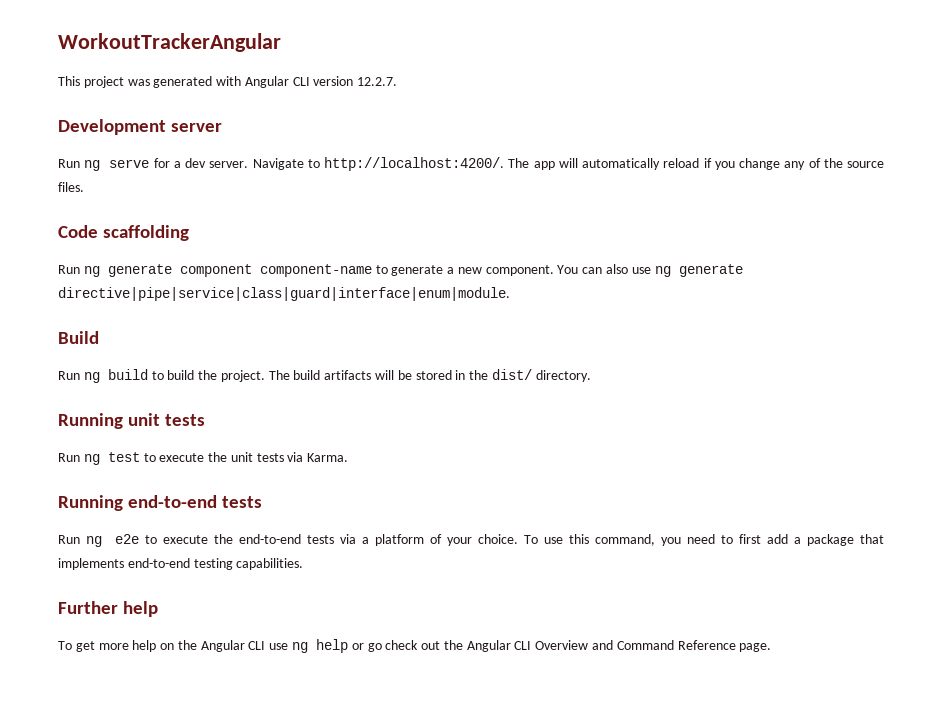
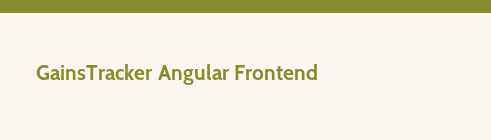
[58,33,281,52] [58,76,398,88] [58,119,223,135] [58,157,884,171] [58,182,84,192] [58,225,190,241] [58,264,743,277] [58,287,510,301] [58,331,99,344] [58,369,591,383] [58,413,206,429] [58,452,349,465] [58,495,263,511] [58,534,885,547] [58,558,304,570] [58,601,159,617] [58,639,772,653] WorkoutTrackerAngular // This project was generated with Angular CLI version 12.2.7. // Development server // Run ng serve for a dev server. Navigate to http://localhost:4200/. The app will automatically reload if you change any of the source files. // Code scaffolding // Run ng generate component component-name to generate a new component. You can also use ng generate directive|pipe|service|class|guard|interface|enum|module. // Build // Run ng build to build the project. The build artifacts will be stored in the dist/ directory. // Running unit tests // Run ng test to execute the unit tests via Karma. // Running end-to-end tests // Run ng e2e to execute the end-to-end tests via a platform of your choice. To use this command, you need to first add a package that implements end-to-end testing capabilities. // Further help // To get more help on the Angular CLI use ng help or go check out the Angular CLI Overview and Command Reference page. -> [36,64,319,85] GainsTracker Angular Frontend

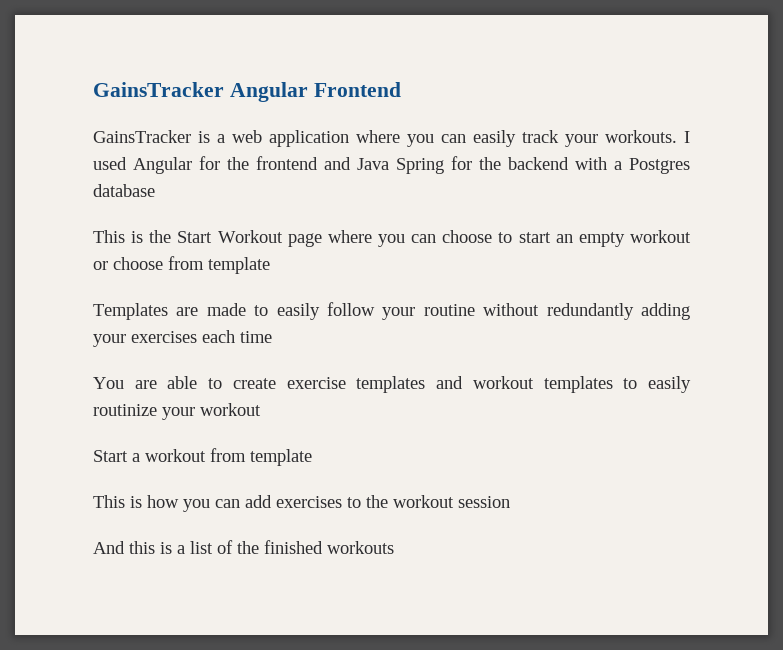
(319, 72) none -> [93,130,690,147] [93,156,690,174] [93,184,155,197] [93,230,692,247] [93,256,270,274] [93,302,690,320] [93,330,272,347] [93,376,692,393] [93,403,261,420] [93,448,312,466] [93,495,510,512] [93,540,394,554] // GainsTracker is a web application where you can easily track your workouts. I used Angular for the frontend and Java Spring for the backend with a Postgres database // This is the Start Workout page where you can choose to start an empty workout or choose from template // Templates are made to easily follow your routine without redundantly adding your exercises each time // You are able to create exercise templates and workout templates to easily routinize your workout // Start a workout from template // This is how you can add exercises to the workout session // And this is a list of the finished workouts

